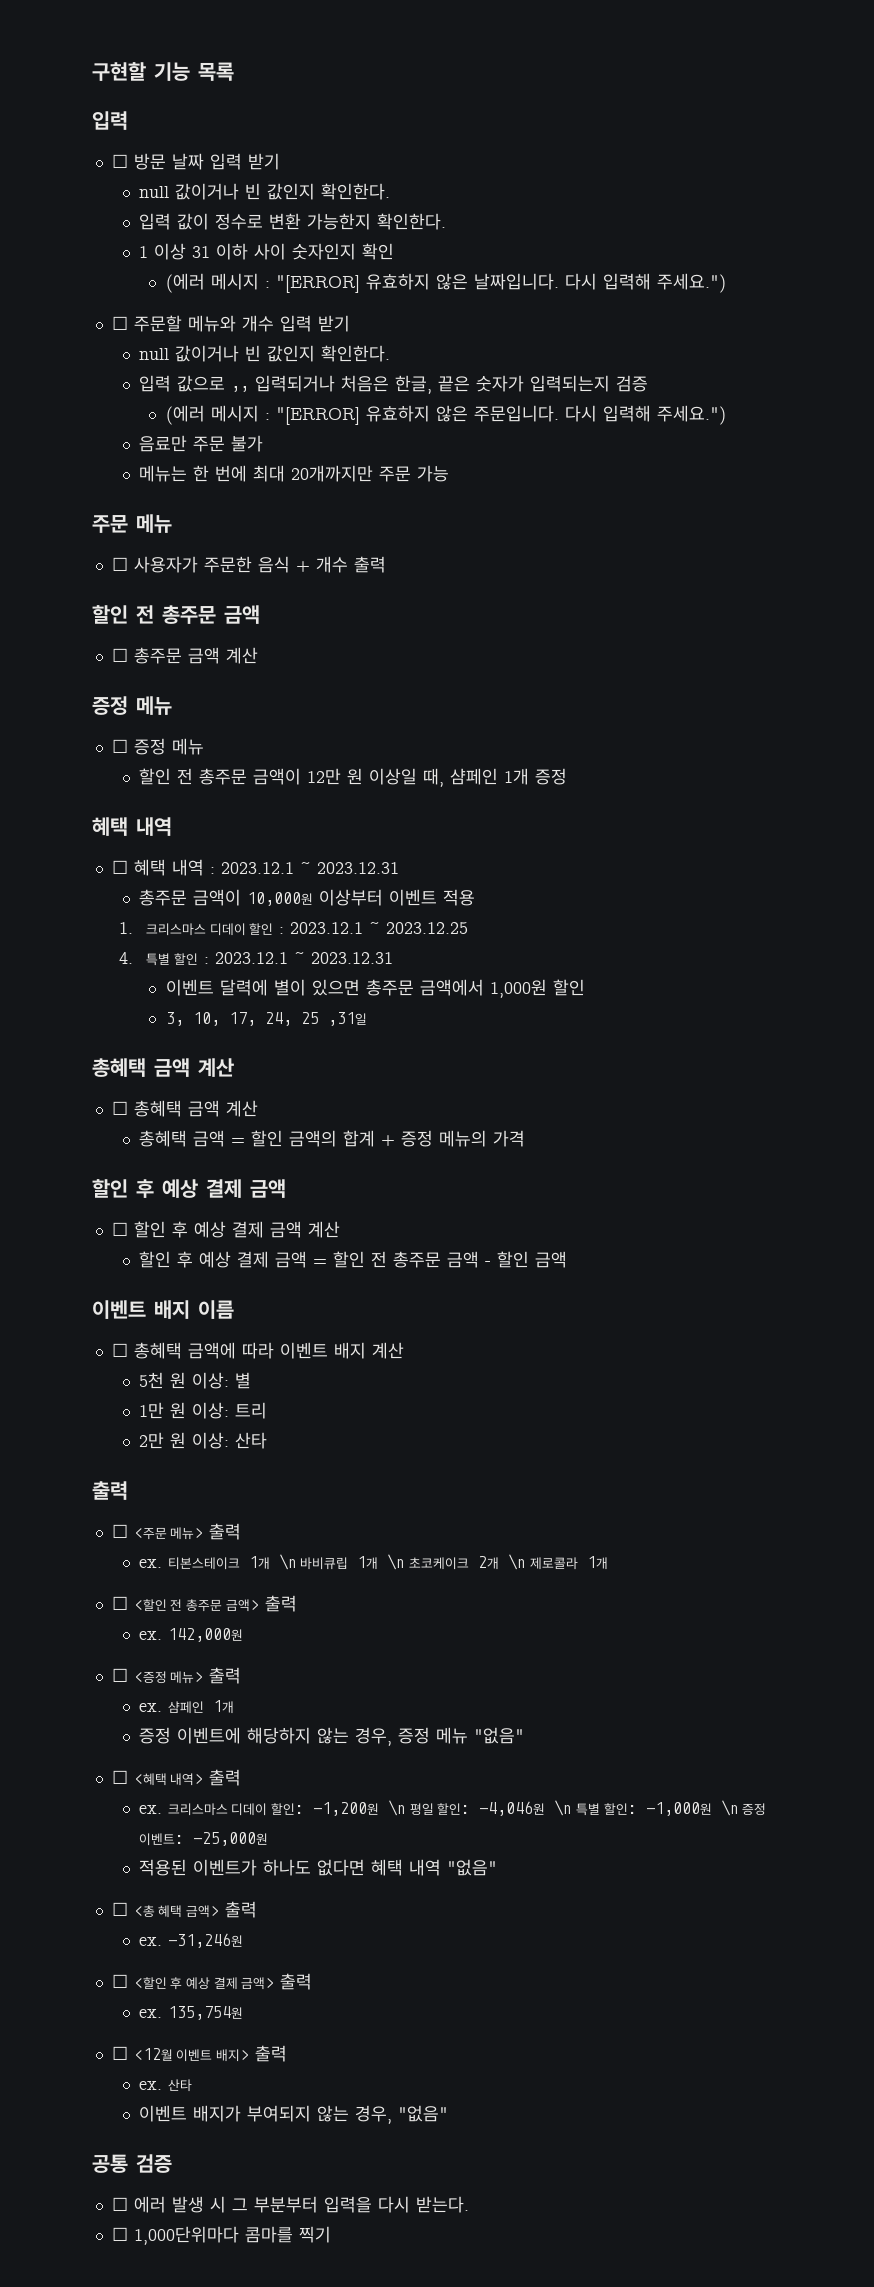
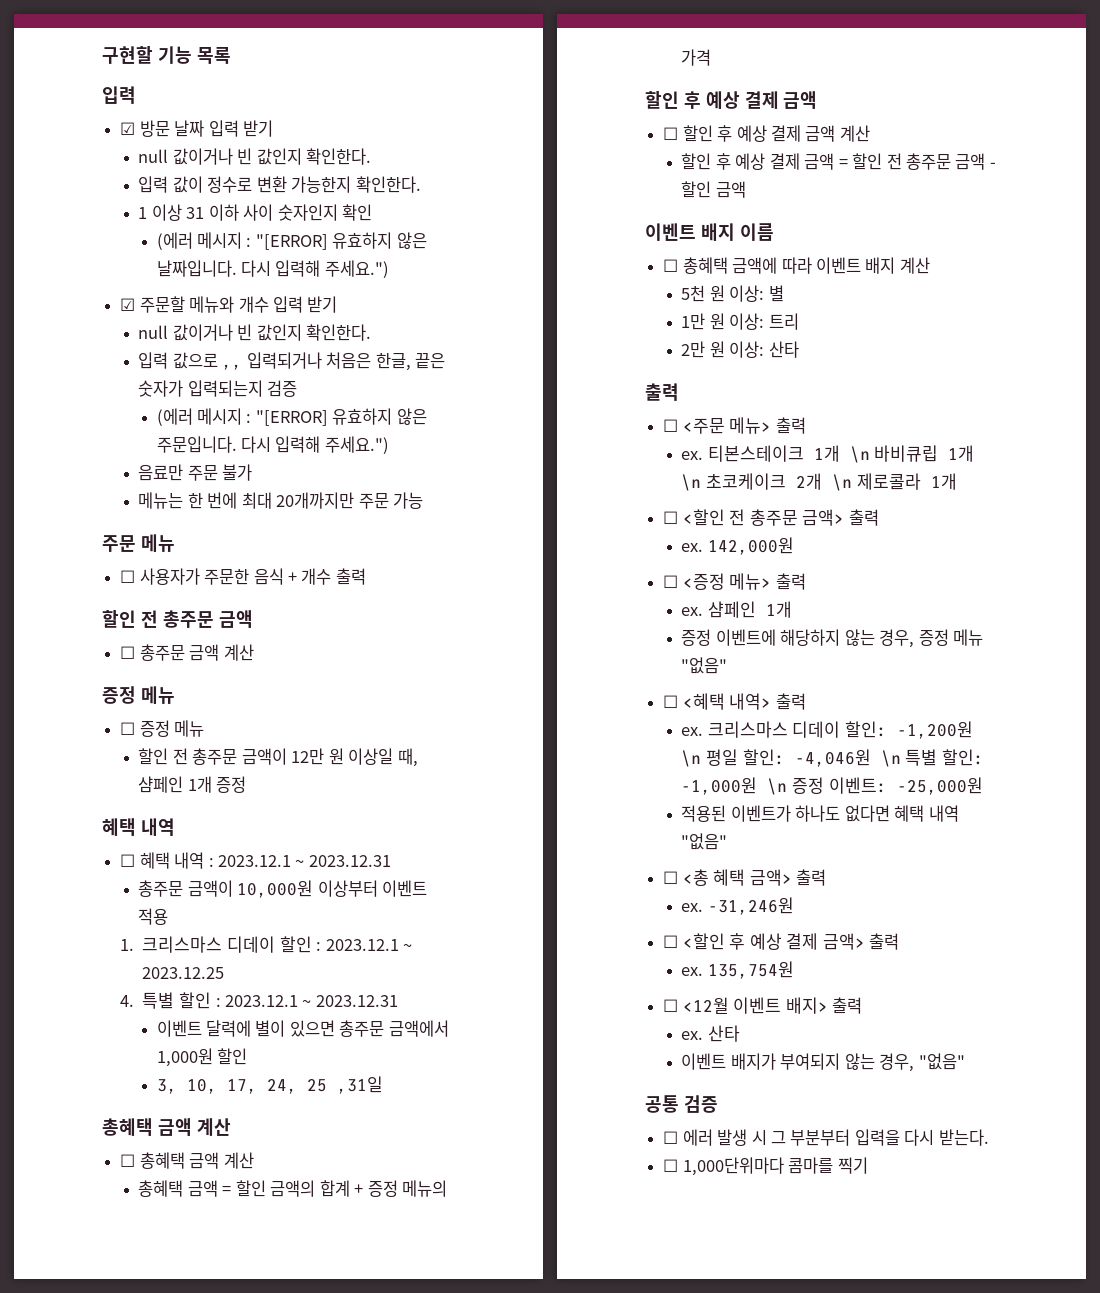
[111,154,128,168] ☐ -> [120,122,136,135] ☑
[111,316,128,330] ☐ -> [120,298,136,311] ☑

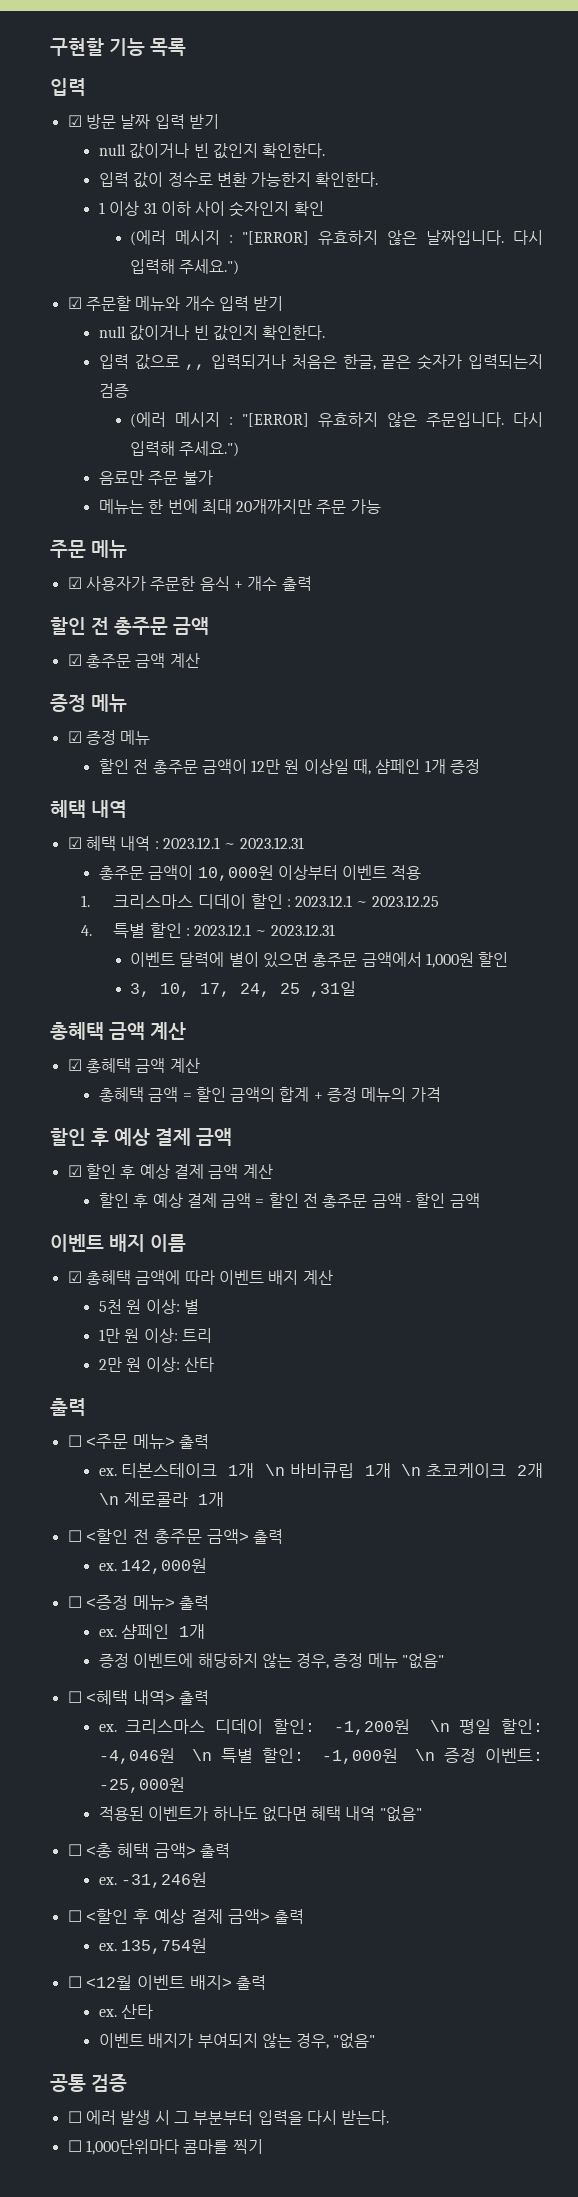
[120,570,136,583] ☐ -> [67,577,82,589] ☑
[120,646,136,659] ☐ -> [67,654,82,666] ☑
[120,722,136,735] ☐ -> [67,731,82,743] ☑
[120,854,136,867] ☐ -> [67,837,82,849] ☑
[120,1154,136,1167] ☐ -> [67,1059,82,1071] ☑
[663,127,679,140] ☐ -> [67,1165,82,1177] ☑
[663,259,679,272] ☐ -> [67,1271,82,1283] ☑

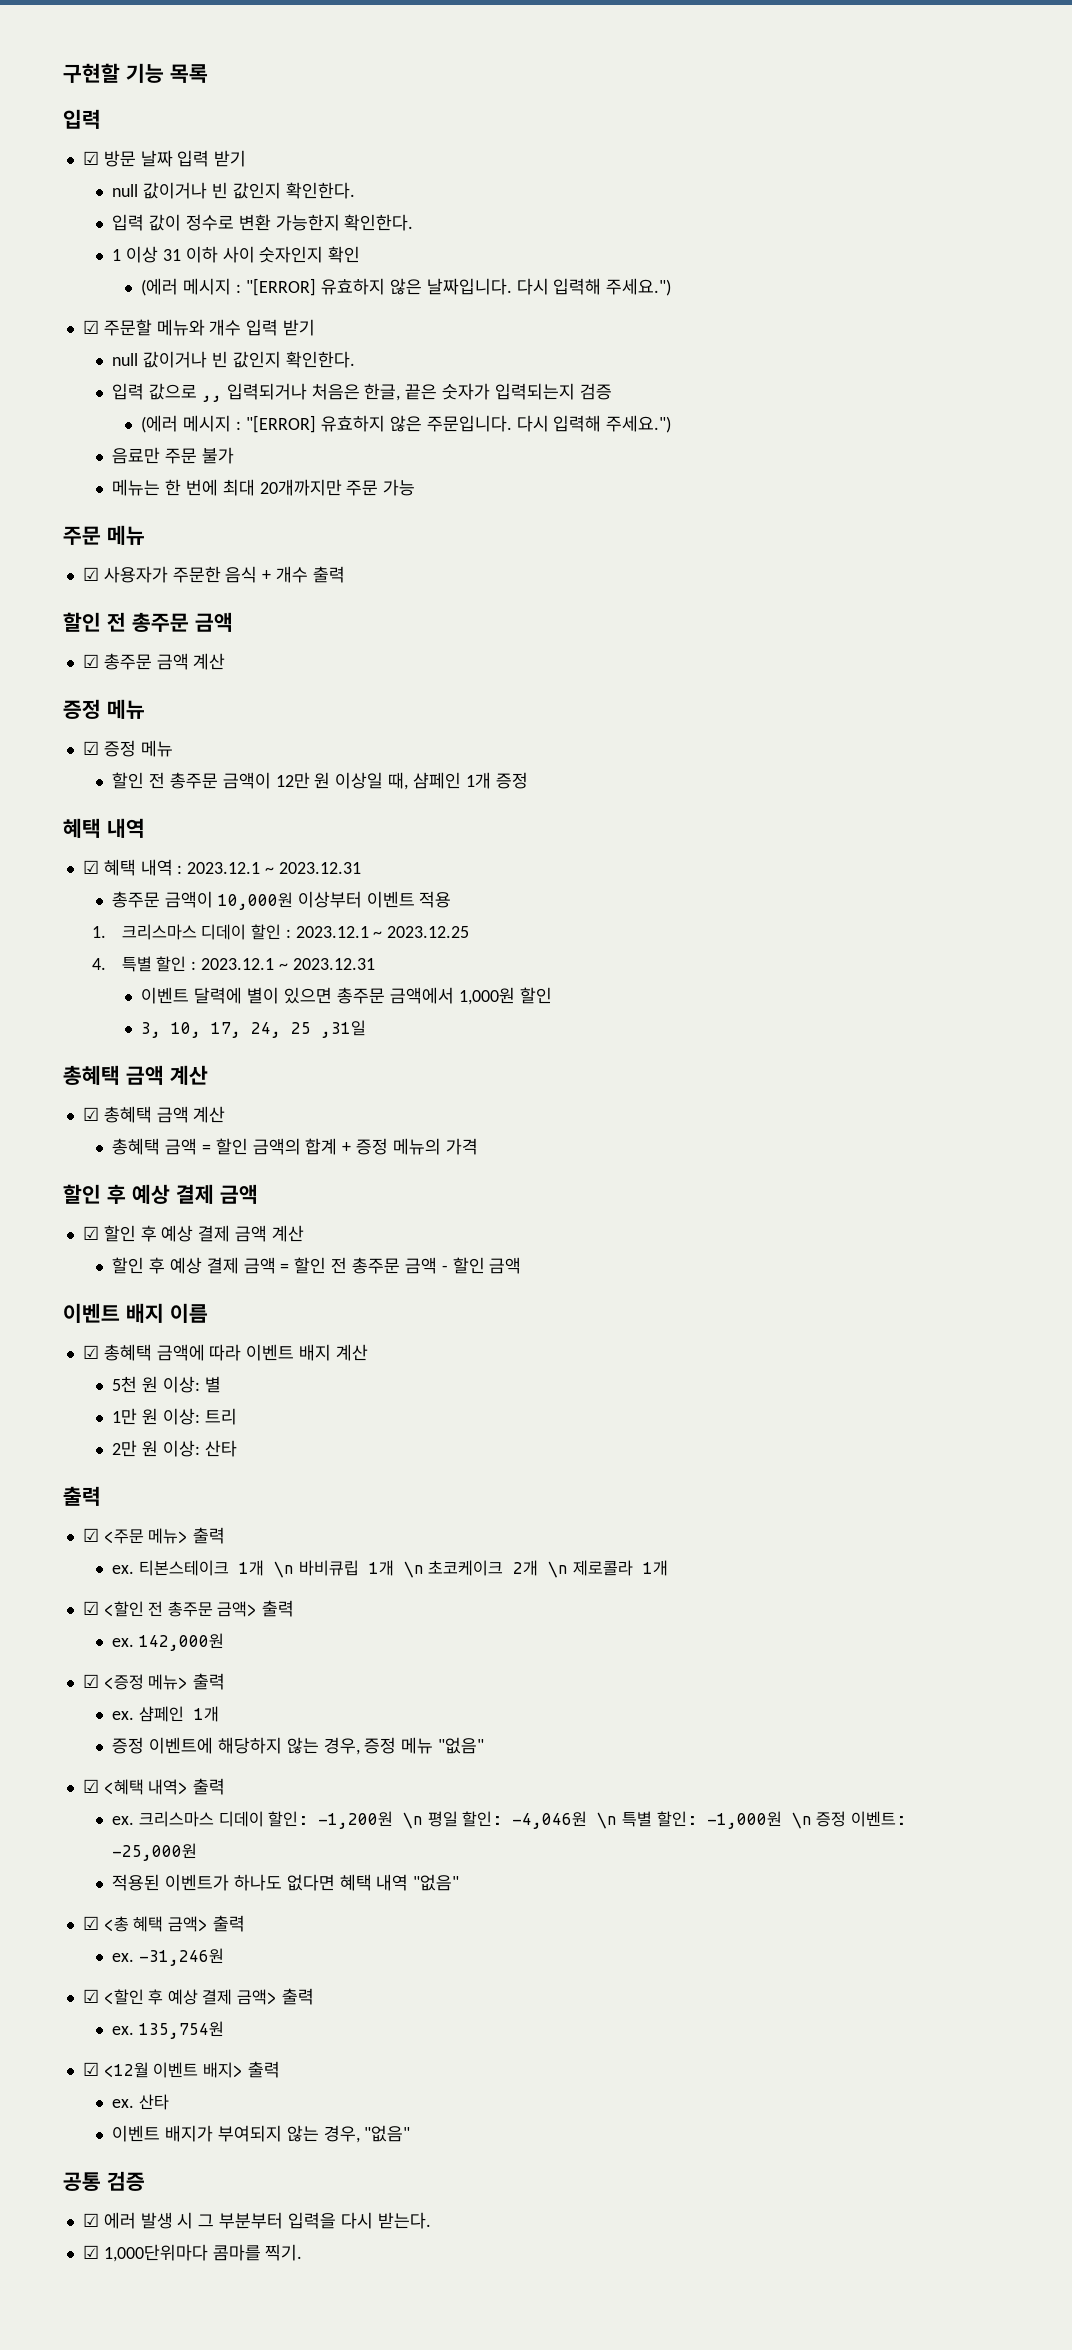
[67,1435,82,1447] ☐ -> [82,1528,99,1542] ☑
[67,1530,82,1542] ☐ -> [82,1601,99,1615] ☑
[67,1596,82,1608] ☐ -> [82,1674,99,1688] ☑
[67,1691,82,1703] ☐ -> [82,1779,99,1793] ☑
[67,1844,82,1856] ☐ -> [82,1916,99,1930] ☑
[67,1910,82,1922] ☐ -> [82,1989,99,2003] ☑
[67,1976,82,1988] ☐ -> [82,2062,99,2076] ☑
[67,2111,82,2123] ☐ -> [82,2213,99,2227] ☑
[67,2140,82,2152] ☐ -> [82,2245,99,2259] ☑
[232,2139,263,2154] 찍기 -> [265,2244,303,2261] 찍기.

